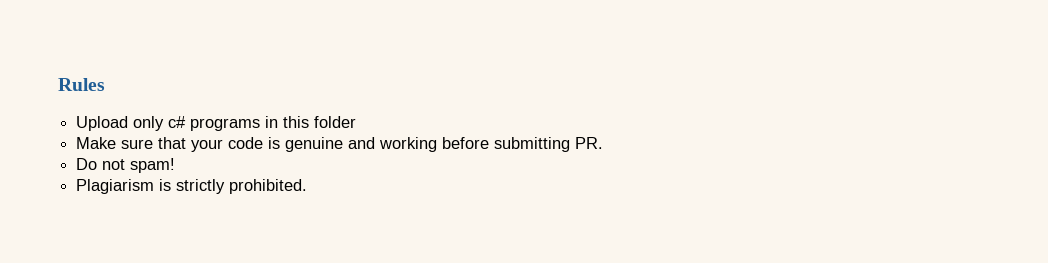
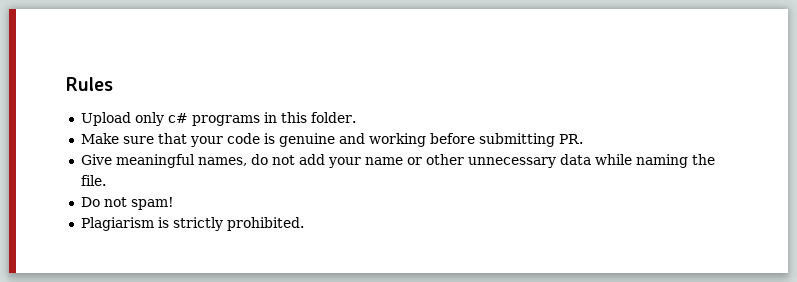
[314,116,357,128] folder -> [310,112,356,123] folder.
(604, 143) none -> [80,154,715,168] [80,175,106,186] // Give meaningful names, do not add your name or other unnecessary data while naming the file.

